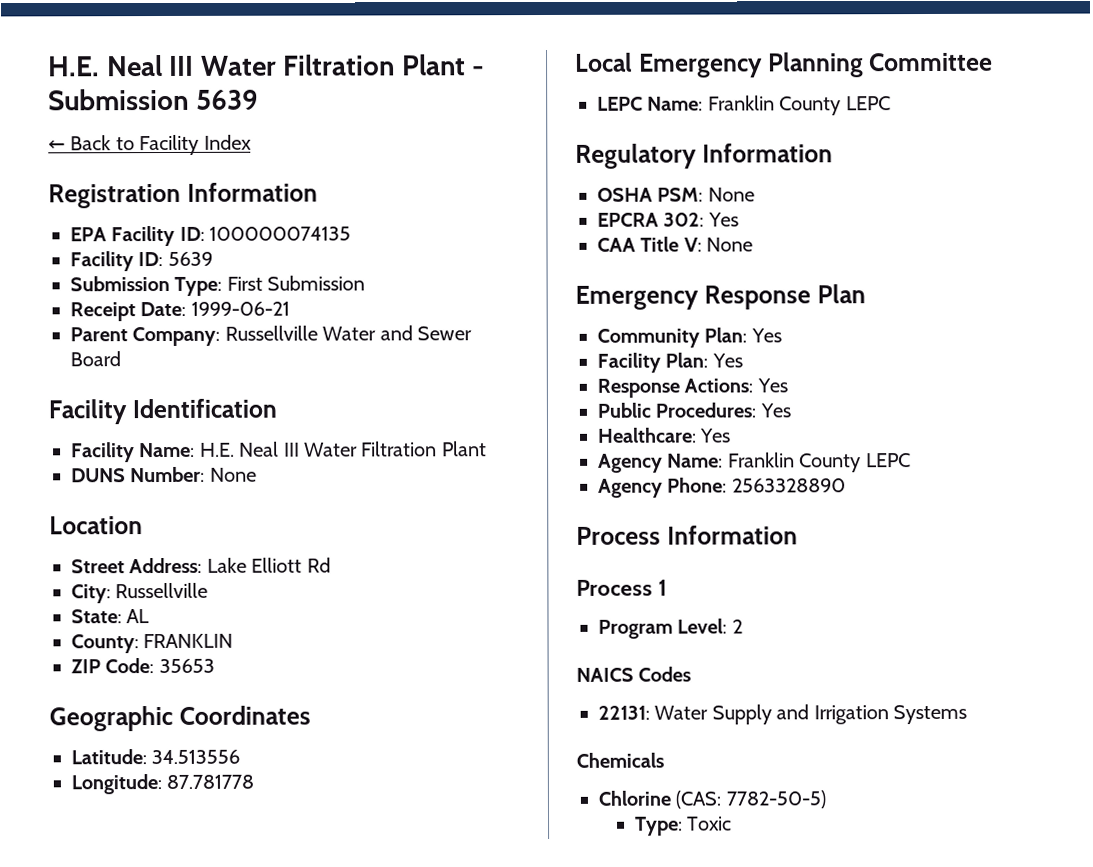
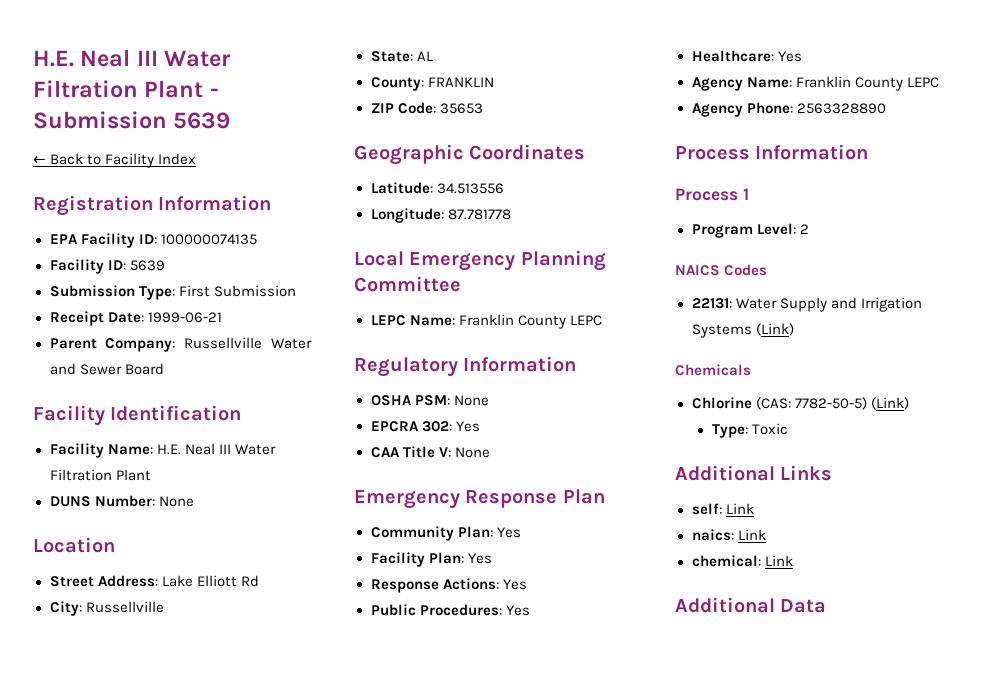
(967, 714) none -> [755,323,794,336] (Link)
(826, 799) none -> [870,397,909,410] (Link)
(733, 823) none -> [675,465,833,481] [691,503,754,515] [691,529,766,541] [691,555,793,567] [675,597,827,613] // Additional Links // self: Link // naics: Link // chemical: Link // Additional Data

